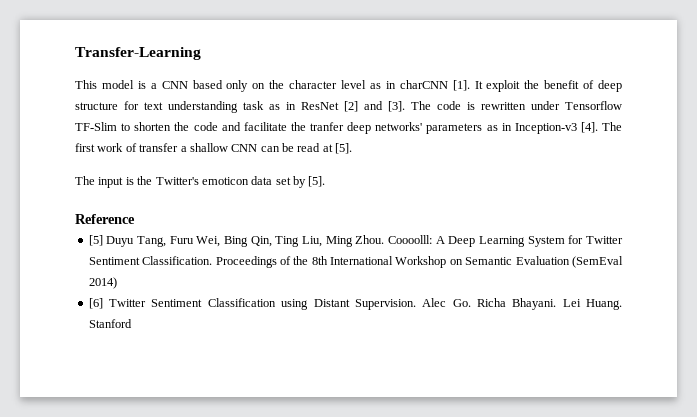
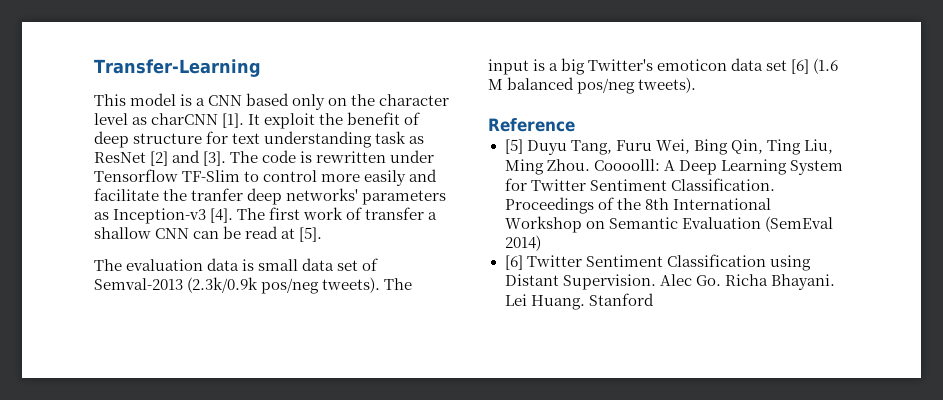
[385,81,396,89] in -> (148, 121) none
[286,102,296,110] in -> (425, 140) none
[134,122,218,131] shorten the code -> [263,170,407,186] control more easily
[501,123,512,131] in -> (109, 216) none
[98,176,326,188] input is the Twitter's emoticon data set by [5]. -> [126,258,379,271] [94,277,413,294] [488,58,839,75] [488,77,697,94] evaluation data is small data set of Semval-2013 (2.3k/0.9k pos/neg tweets). The input is a big Twitter's emoticon data set [6] (1.6 M balanced pos/neg tweets).

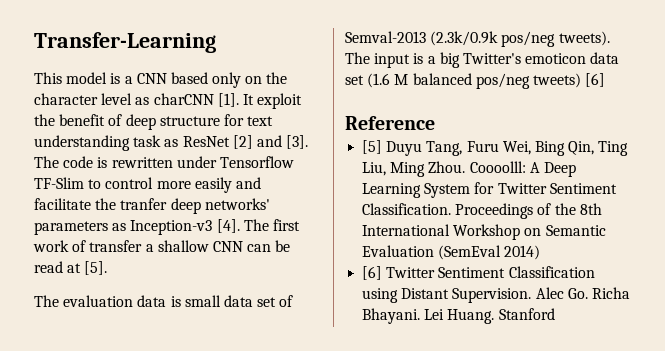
[791,59,810,74] [6] -> (364, 80) none
[638,77,697,93] tweets). -> [532,73,606,88] tweets) [6]

